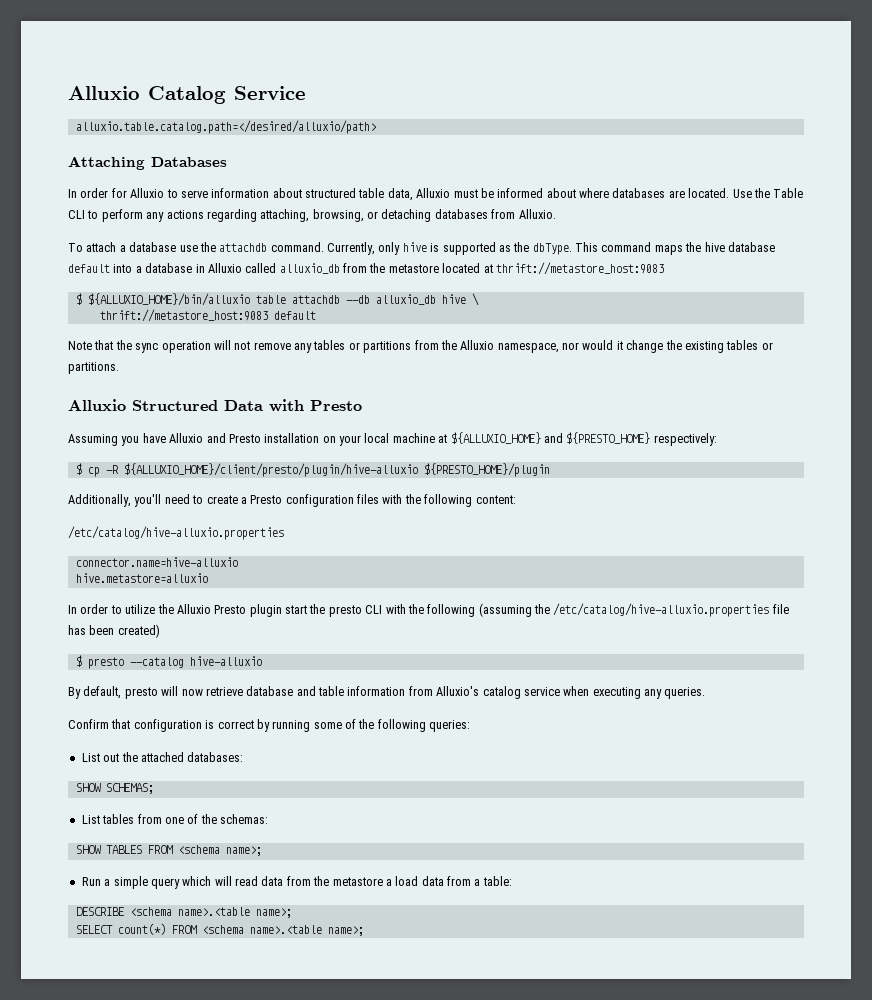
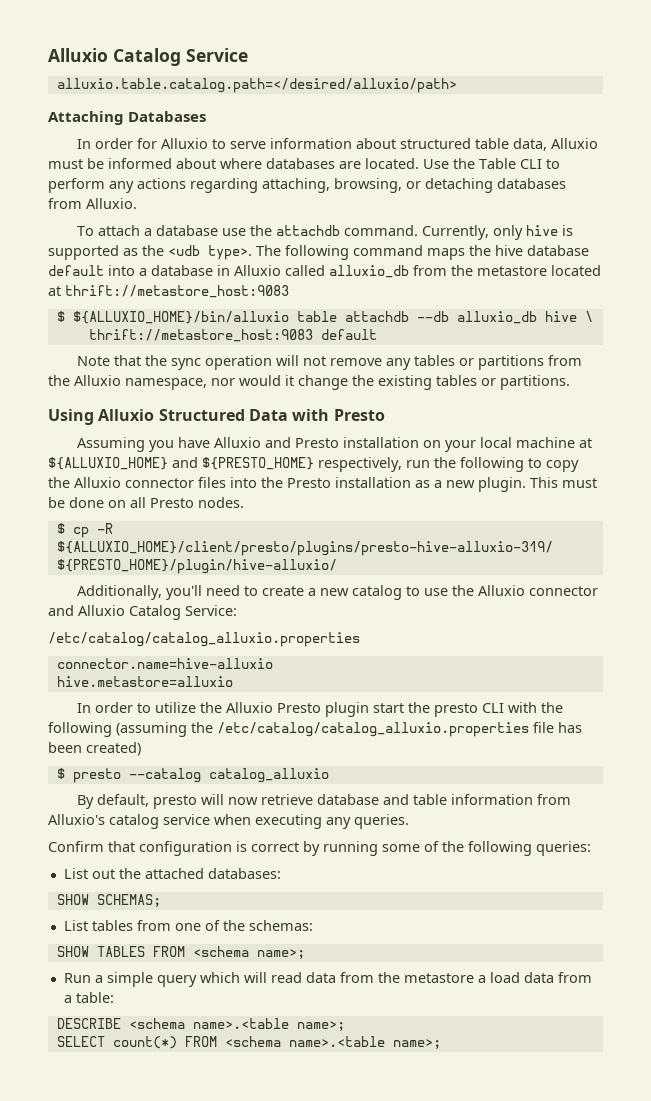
[532,242,598,255] dbType. This -> [168,245,349,260] <udb type>. The following
(119, 368) none -> [48,409,94,425] Using
[653,433,717,446] respectively: -> [318,457,579,472] [48,477,597,492] [48,497,244,508] respectively, run the following to copy the Alluxio connector files into the Presto installation as a new plugin. This must be done on all Presto nodes.
[123,463,550,477] ${ALLUXIO_HOME}/client/presto/plugin/hive-alluxio ${PRESTO_HOME}/plugin -> [56,541,553,556] [56,559,337,574] ${ALLUXIO_HOME}/client/presto/plugins/presto-hive-alluxio-319/ ${PRESTO_HOME}/plugin/hive-alluxio/
[250,494,516,507] [68,526,284,540] Presto configuration files with the following content: // /etc/catalog/hive-alluxio.properties -> [320,585,599,600] [48,605,237,620] [48,632,360,647] new catalog to use the Alluxio connector and Alluxio Catalog Service: // /etc/catalog/catalog_alluxio.properties
[553,603,770,617] /etc/catalog/hive-alluxio.properties -> [217,722,529,737] /etc/catalog/catalog_alluxio.properties
[189,656,262,666] hive-alluxio -> [208,768,329,783] catalog_alluxio

